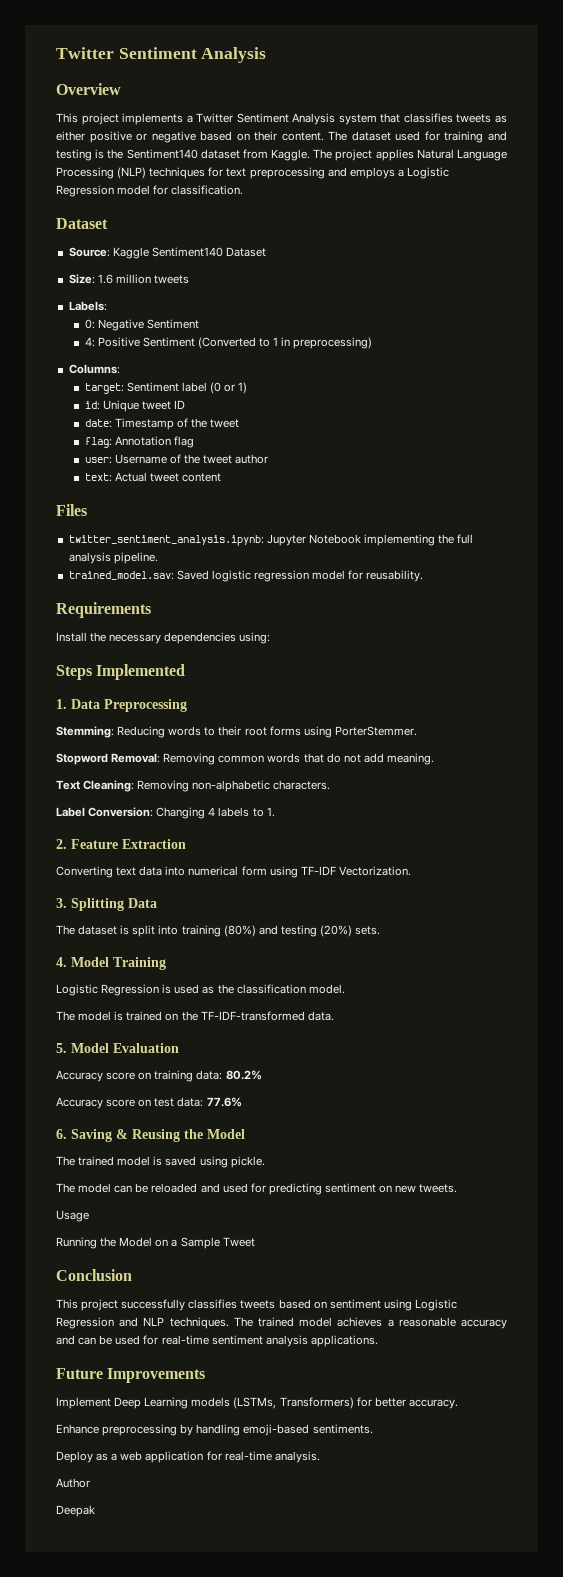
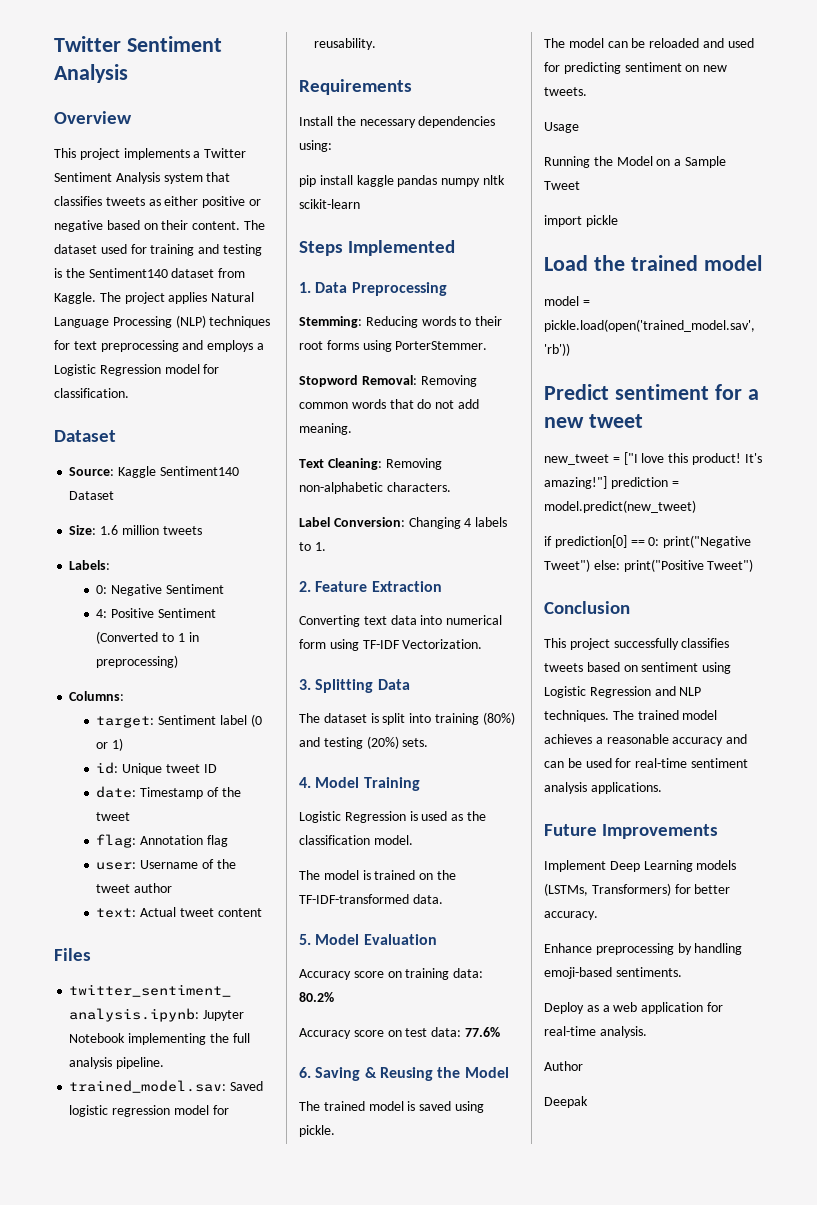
(271, 638) none -> [299,175,505,187] [299,199,360,209] // pip install kaggle pandas numpy nltk scikit-learn
(255, 1242) none -> [544,215,618,227] [544,255,762,271] [544,296,590,306] [544,319,755,332] [544,343,570,356] [544,384,759,400] [544,414,643,428] [544,452,762,465] [544,476,679,489] [544,500,696,513] [544,535,752,548] [544,559,754,572] // import pickle // Load the trained model // model = pickle.load(open('trained_model.sav', 'rb')) // Predict sentiment for a new tweet // new_tweet = ["I love this product! It's amazing!"] prediction = model.predict(new_tweet) // if prediction[0] == 0: print("Negative Tweet") else: print("Positive Tweet")

